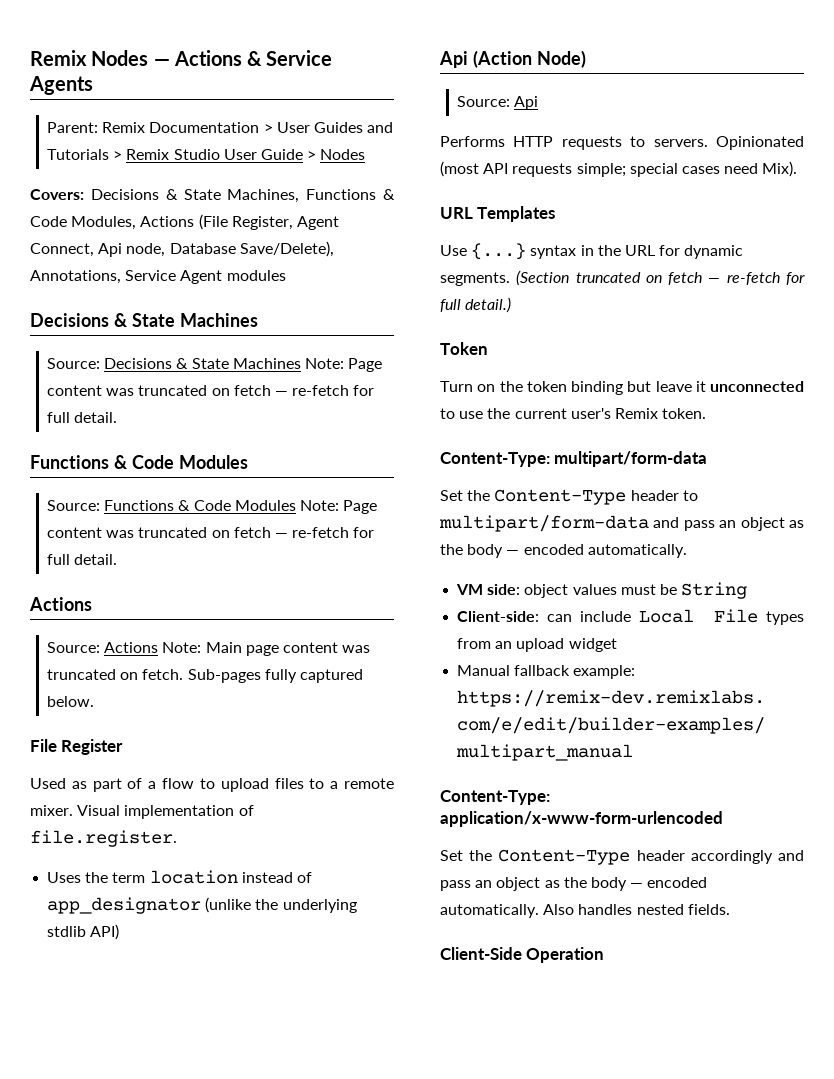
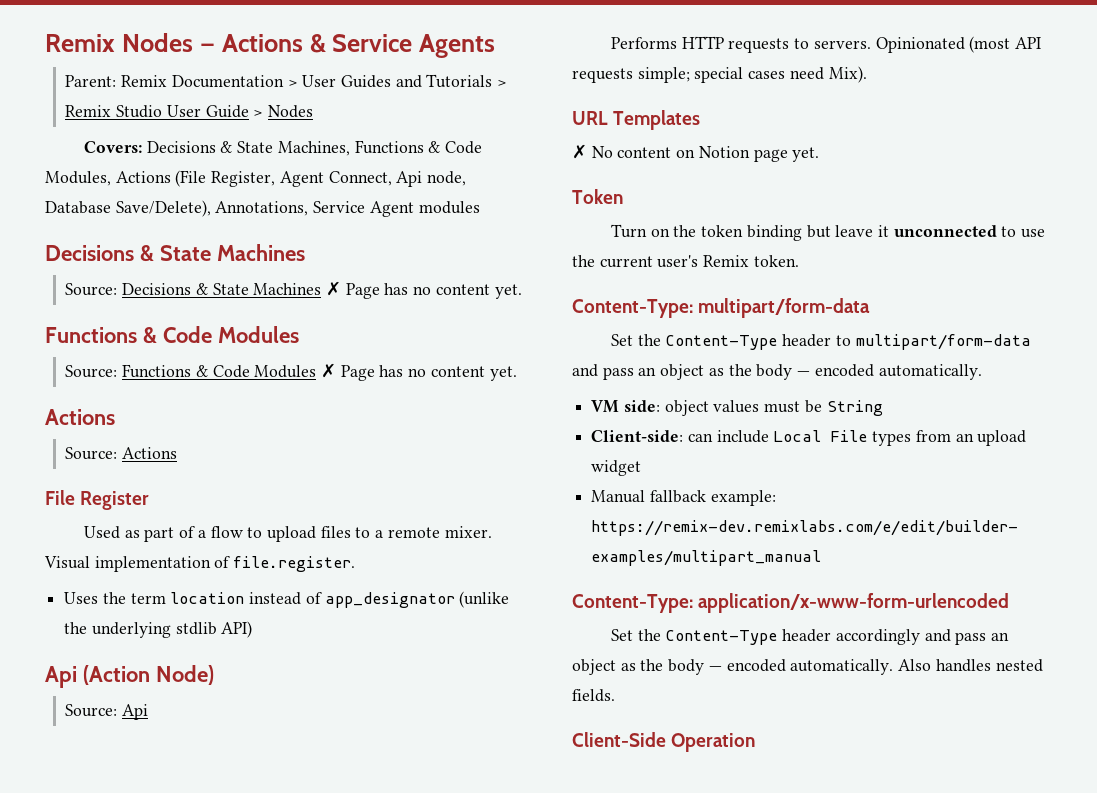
[305,358,383,372] [47,385,375,396] [47,412,118,423] Note: Page content was truncated on fetch — re-fetch for full detail. -> [325,281,522,299] ✗ Page has no content yet.
[300,500,378,514] [47,527,375,538] [47,554,118,565] [29,597,92,611] [47,642,371,656] [47,669,364,683] [47,696,95,707] Note: Page content was truncated on fetch — re-fetch for full detail. // Actions // Source: Actions Note: Main page content was truncated on fetch. Sub-pages fully captured below. -> [320,363,517,381] [45,409,115,425] [65,447,178,460] ✗ Page has no content yet. // Actions // Source: Actions
[440,243,744,260] [440,270,805,286] [440,297,512,313] Use {...} syntax in the URL for dynamic segments. (Section truncated on fetch — re-fetch for full detail.) -> [572,144,820,162] ✗ No content on Notion page yet.

